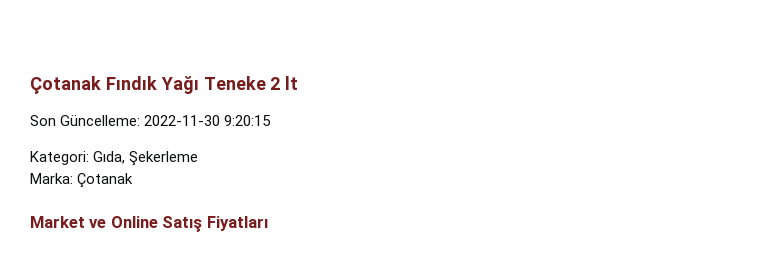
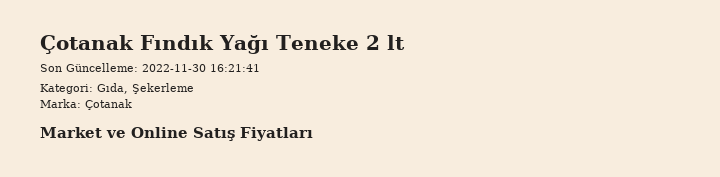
[224,115,272,126] 9:20:15 -> [210,64,260,72] 16:21:41

